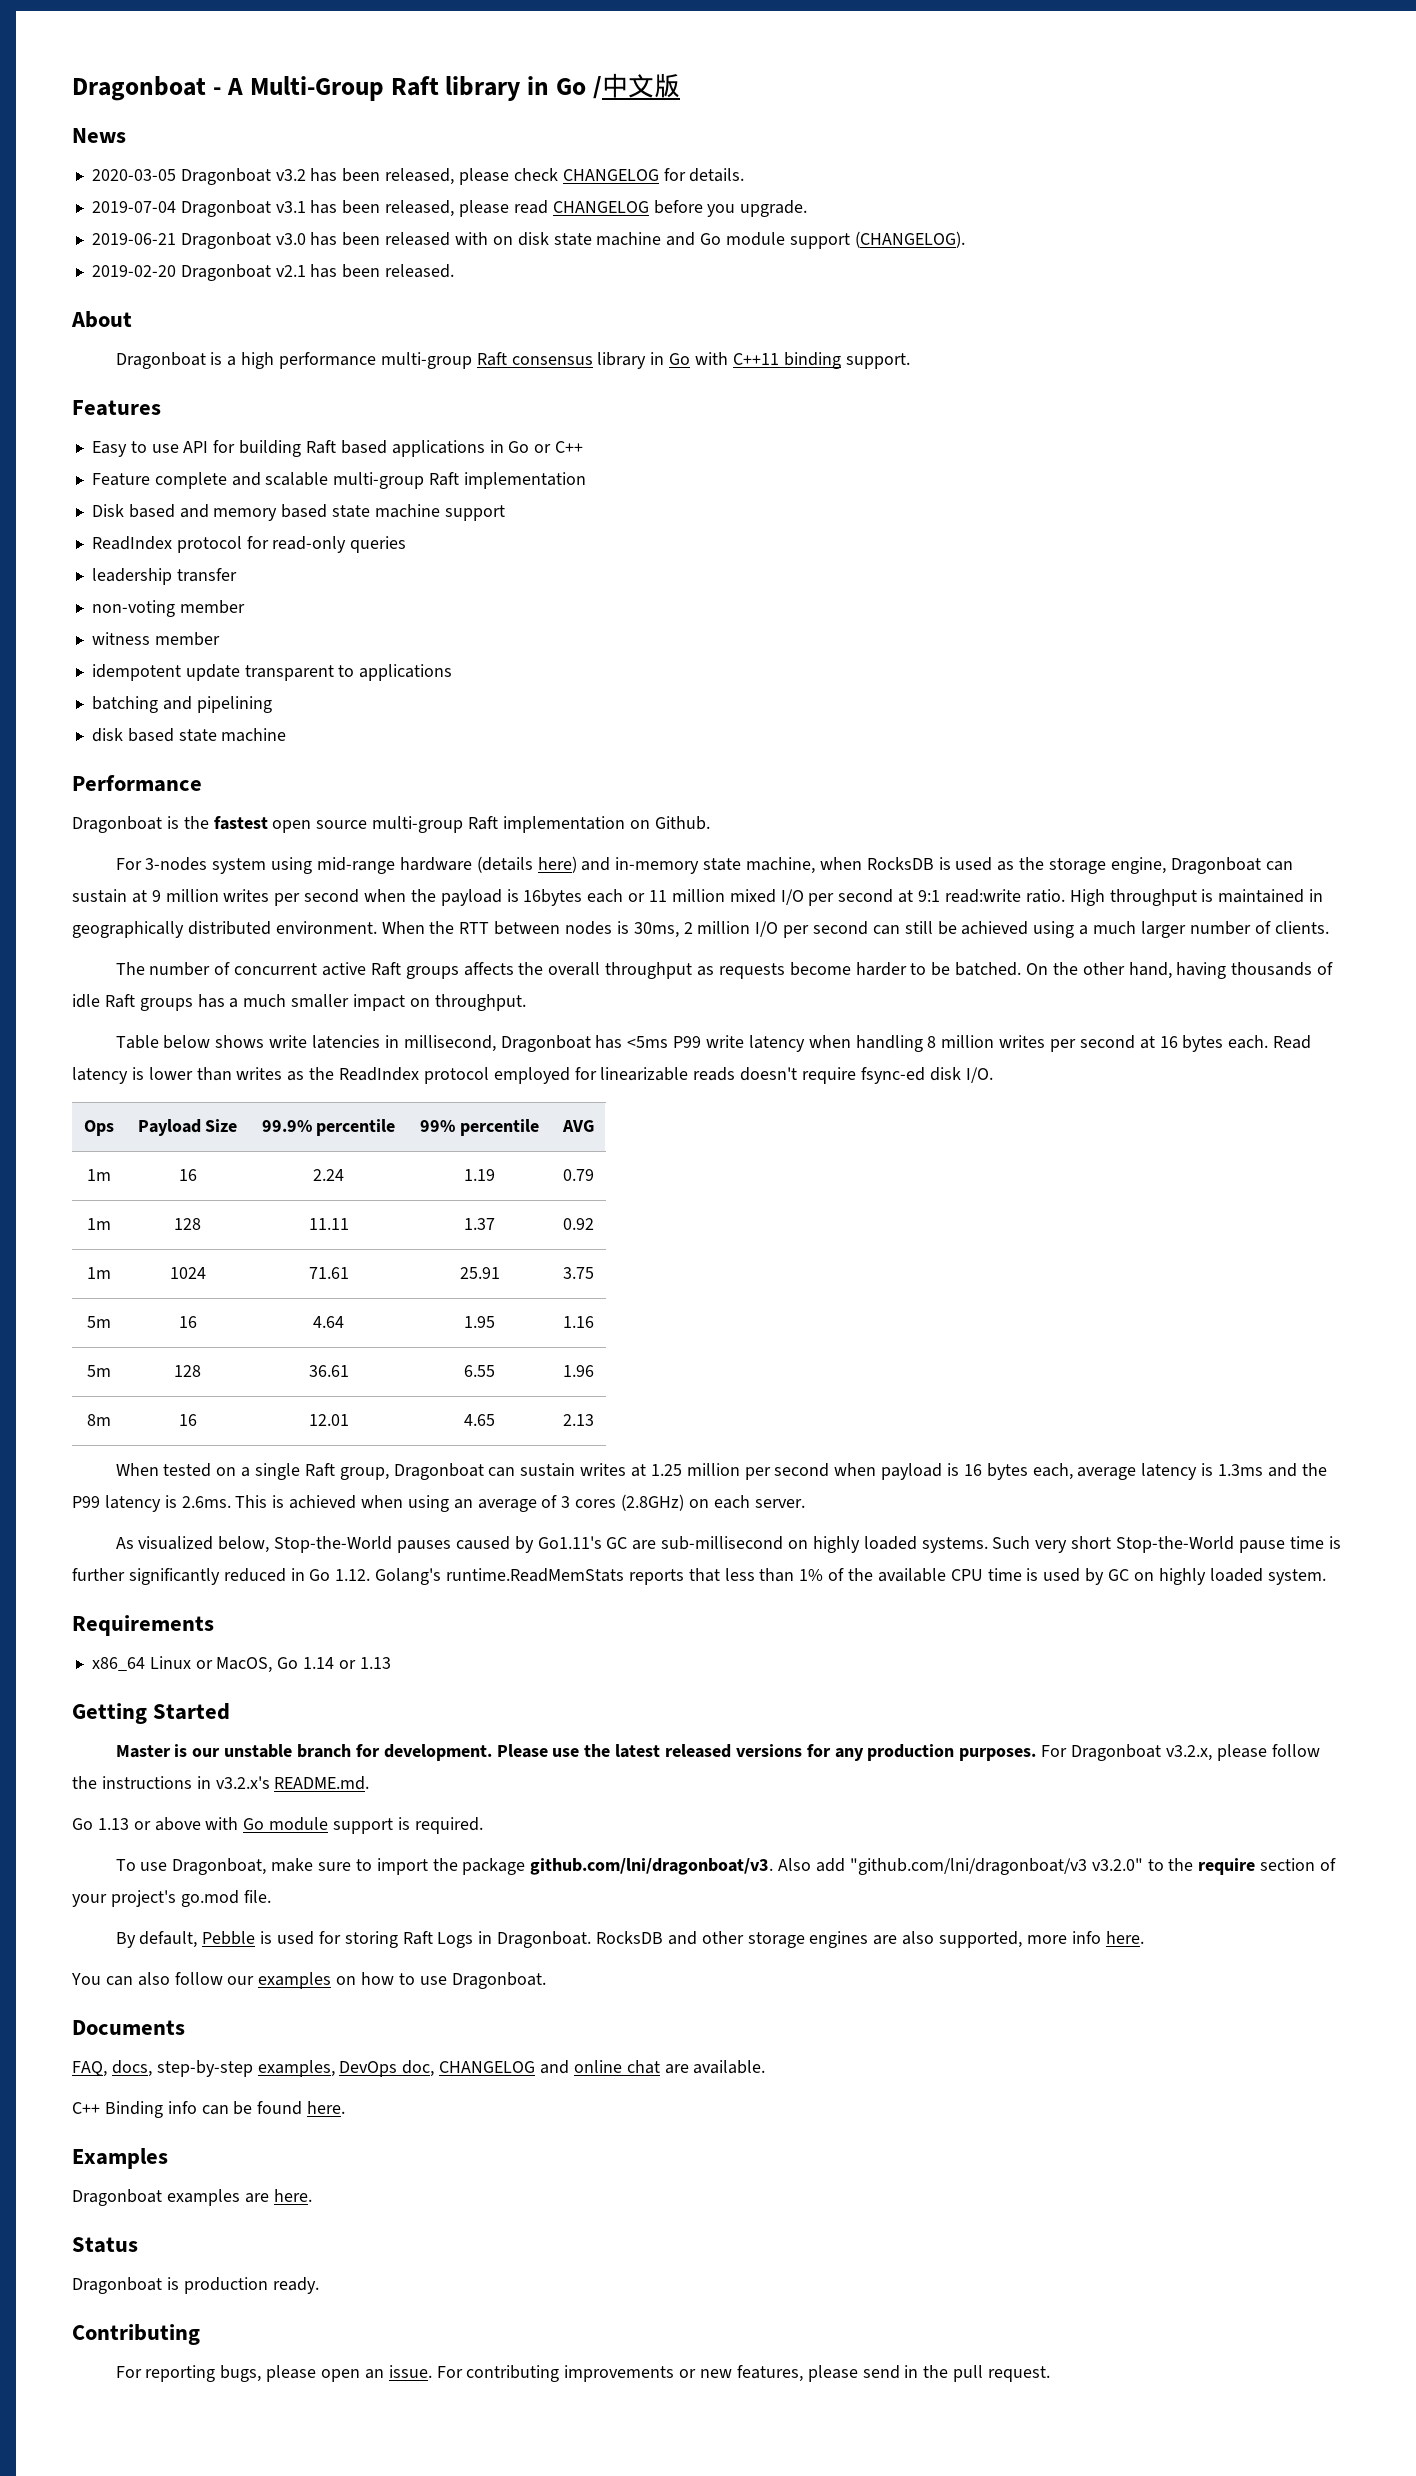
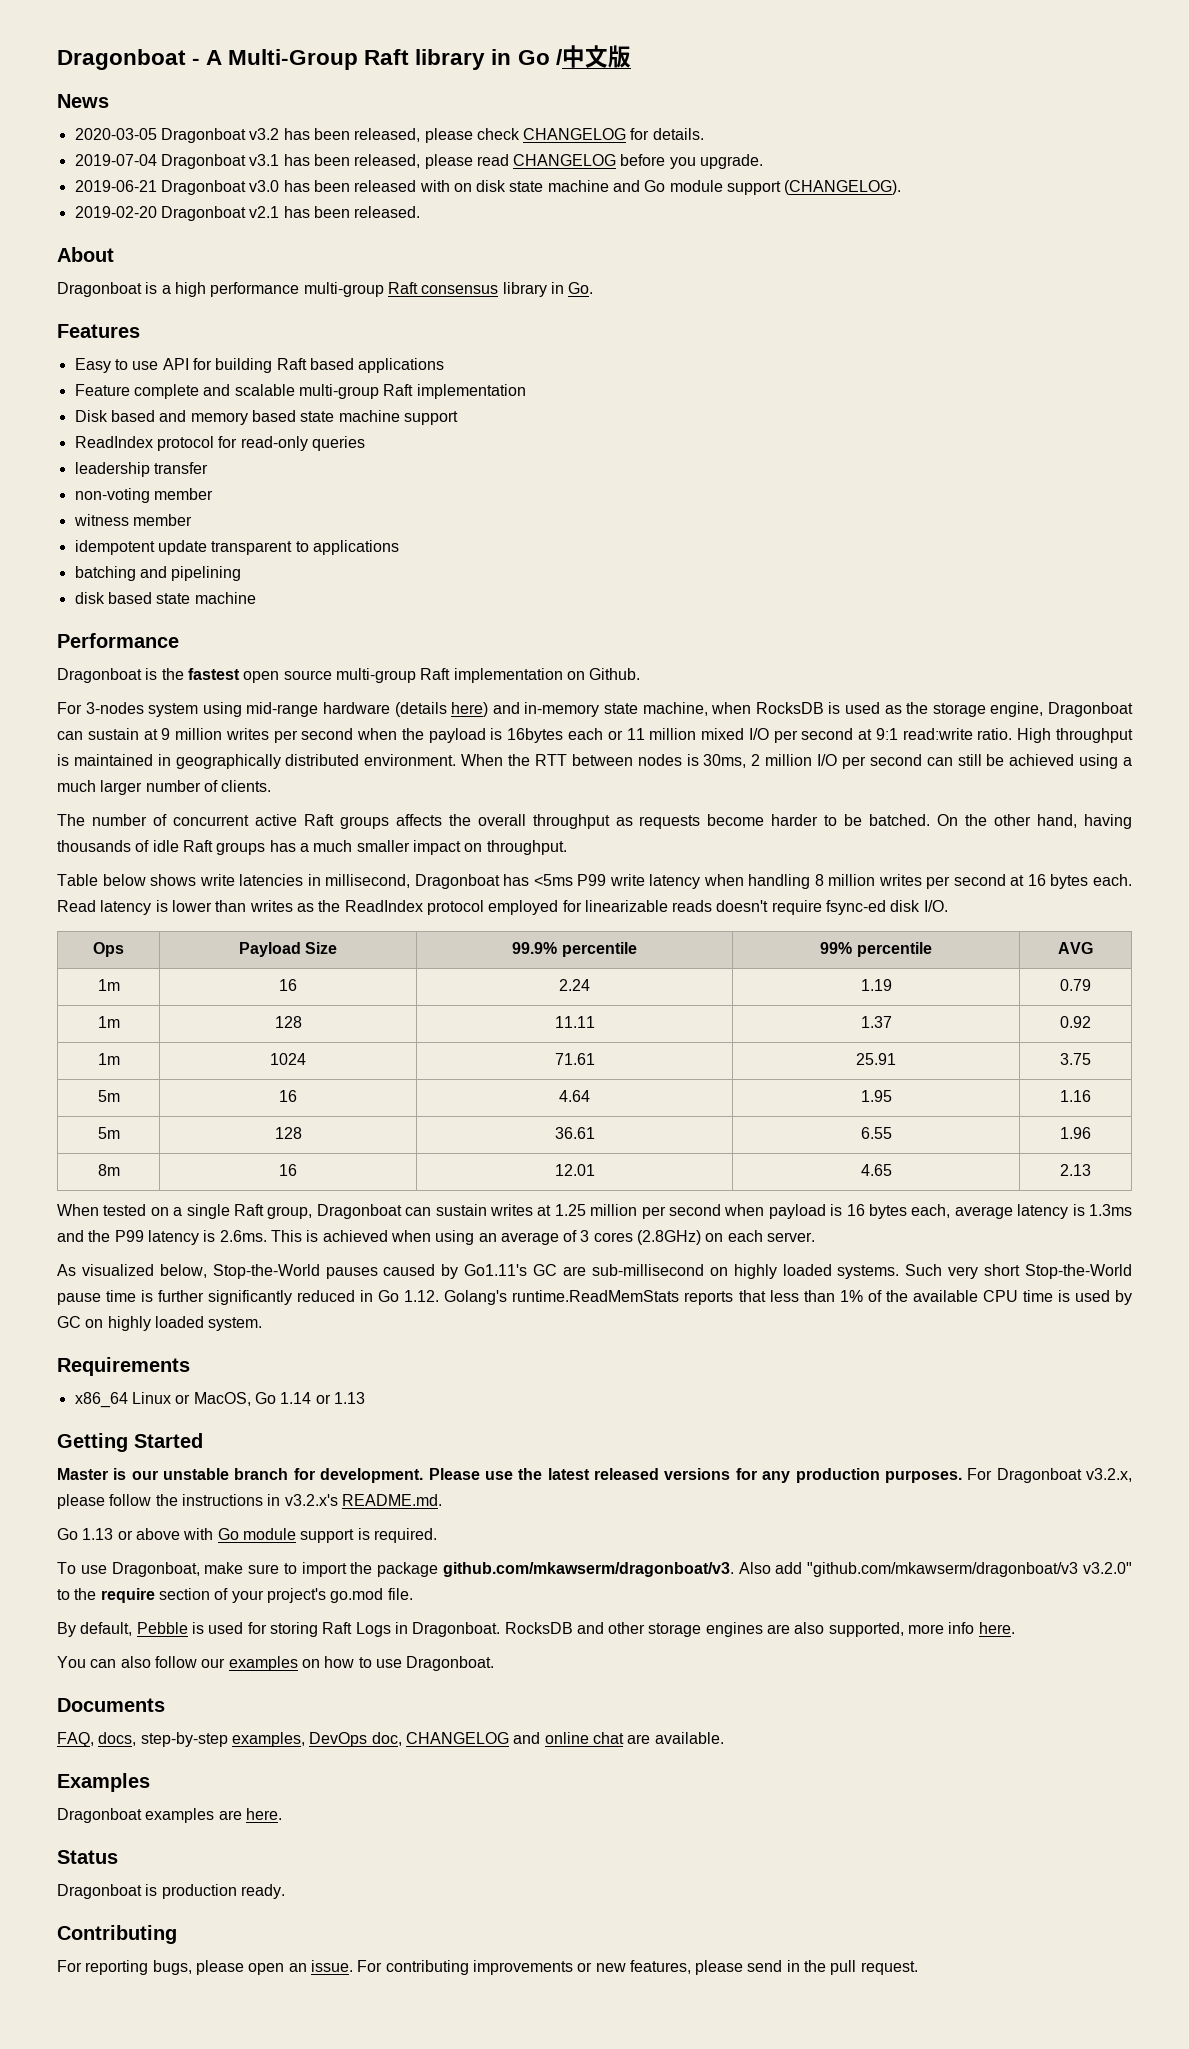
[669,352,910,369] Go with C++11 binding support. -> [568,282,594,294] Go.
[489,440,584,453] in Go or C++ -> (445, 365) none
[530,1858,774,1875] github.com/lni/dragonboat/v3. -> [442,1562,734,1577] github.com/mkawserm/dragonboat/v3.
[849,1858,1087,1875] "github.com/lni/dragonboat/v3 -> [807,1562,1079,1577] "github.com/mkawserm/dragonboat/v3
[72,2101,346,2118] // C++ Binding info can be found here. -> (724, 1738) none

